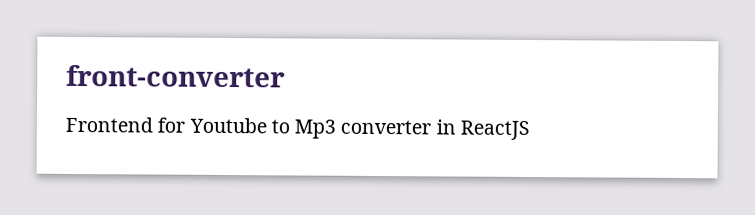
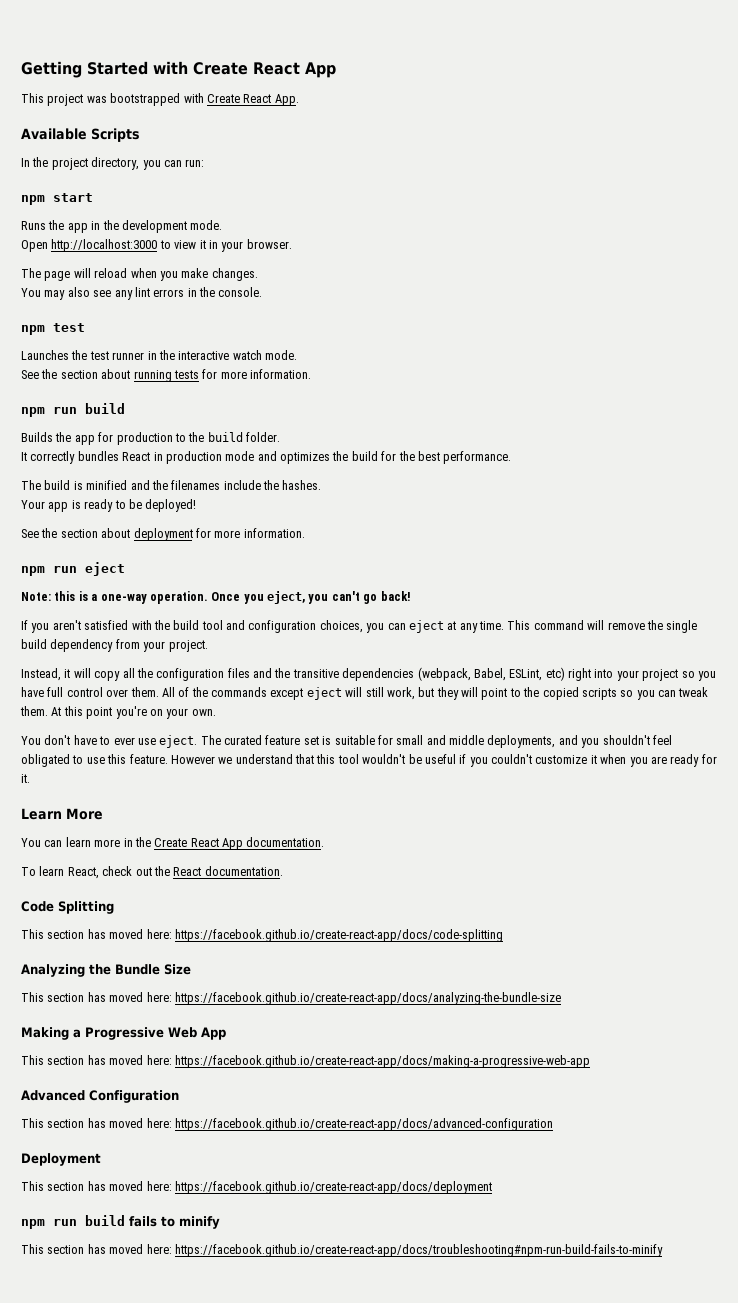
[66,64,285,88] [65,116,530,141] front-converter // Frontend for Youtube to Mp3 converter in ReactJS -> [21,61,336,78] [21,93,299,106] [21,128,140,142] [21,157,205,170] [21,193,93,205] [21,220,223,233] [21,239,292,252] [21,268,258,281] [21,287,263,300] [21,323,85,335] [21,350,297,360] [21,369,311,382] [21,403,125,417] [21,432,280,445] [21,451,512,464] [21,480,322,490] [21,499,197,512] [21,528,305,541] [21,562,125,576] [21,591,411,604] [21,620,698,633] [21,639,208,652] [21,667,716,681] [21,687,709,700] [20,706,216,719] [21,735,672,748] [21,754,717,767] [21,774,30,783] [21,808,103,820] [21,837,325,850] [21,866,283,879] [21,901,114,914] [21,929,503,942] [21,964,191,977] [21,992,561,1005] [21,1027,226,1040] [21,1055,590,1068] [21,1090,179,1103] [21,1118,553,1131] [21,1153,101,1166] [21,1181,492,1194] [21,1215,220,1229] [21,1244,663,1257] Getting Started with Create React App // This project was bootstrapped with Create React App. // Available Scripts // In the project directory, you can run: // npm start // Runs the app in the development mode. // Open http://localhost:3000 to view it in your browser. // The page will reload when you make changes. // You may also see any lint errors in the console. // npm test // Launches the test runner in the interactive watch mode. // See the section about running tests for more information. // npm run build // Builds the app for production to the build folder. // It correctly bundles React in production mode and optimizes the build for the best performance. // The build is minified and the filenames include the hashes. // Your app is ready to be deployed! // See the section about deployment for more information. // npm run eject // Note: this is a one-way operation. Once you eject, you can't go back! // If you aren't satisfied with the build tool and configuration choices, you can eject at any time. This command will remove the single build dependency from your project. // Instead, it will copy all the configuration files and the transitive dependencies (webpack, Babel, ESLint, etc) right into your project so you have full control over them. All of the commands except eject will still work, but they will point to the copied scripts so you can tweak them. At this point you're on your own. // You don't have to ever use eject. The curated feature set is suitable for small and middle deployments, and you shouldn't feel obligated to use this feature. However we understand that this tool wouldn't be useful if you couldn't customize it when you are ready for it. // Learn More // You can learn more in the Create React App documentation. // To learn React, check out the React documentation. // Code Splitting // This section has moved here: https://facebook.github.io/create-react-app/docs/code-splitting // Analyzing the Bundle Size // This section has moved here: https://facebook.github.io/create-react-app/docs/analyzing-the-bundle-size // Making a Progressive Web App // This section has moved here: https://facebook.github.io/create-react-app/docs/making-a-progressive-web-app // Advanced Configuration // This section has moved here: https://facebook.github.io/create-react-app/docs/advanced-configuration // Deployment // This section has moved here: https://facebook.github.io/create-react-app/docs/deployment // npm run build fails to minify // This section has moved here: https://facebook.github.io/create-react-app/docs/troubleshooting#npm-run-build-fails-to-minify

